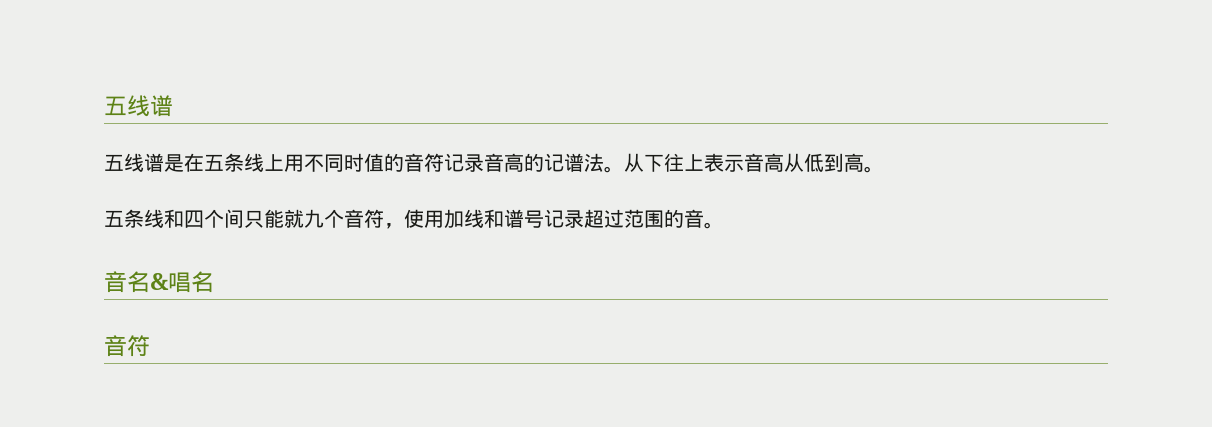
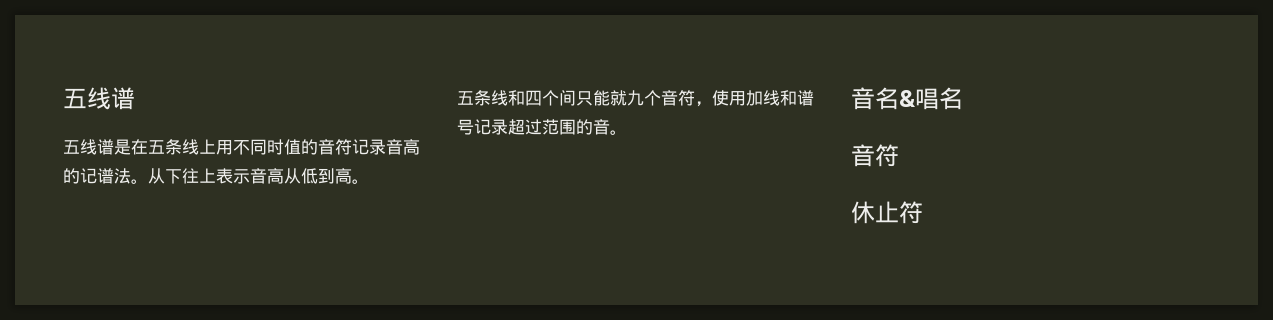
(150, 346) none -> [851,201,923,224] // 休止符

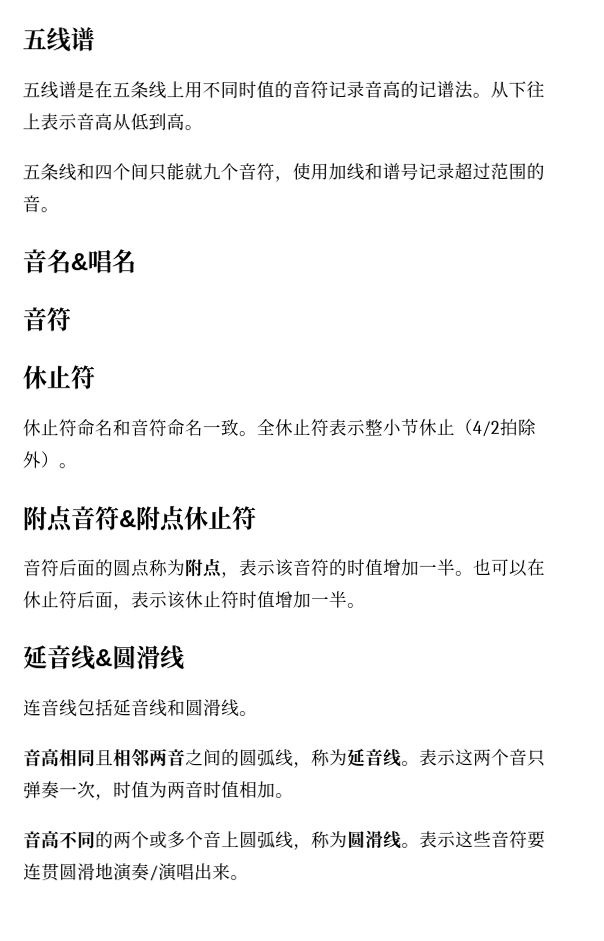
(923, 212) none -> [22,418,536,437] [22,451,77,469] [23,505,257,533] [23,558,546,579] [23,590,366,611] [23,645,185,671] [23,699,258,718] [23,748,546,769] [23,781,294,801] [23,830,546,851] [23,863,249,882] // 休止符命名和音符命名一致。全休止符表示整小节休止（4/2拍除外）。 // 附点音符&附点休止符 // 音符后面的圆点称为附点，表示该音符的时值增加一半。也可以在休止符后面，表示该休止符时值增加一半。 // 延音线&圆滑线 // 连音线包括延音线和圆滑线。 // 音高相同且相邻两音之间的圆弧线，称为延音线。表示这两个音只弹奏一次，时值为两音时值相加。 // 音高不同的两个或多个音上圆弧线，称为圆滑线。表示这些音符要连贯圆滑地演奏/演唱出来。

